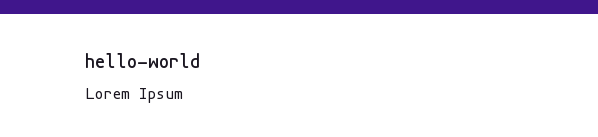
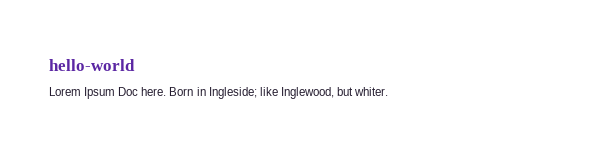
(183, 95) none -> [118,87,389,99] Doc here. Born in Ingleside; like Inglewood, but whiter.

